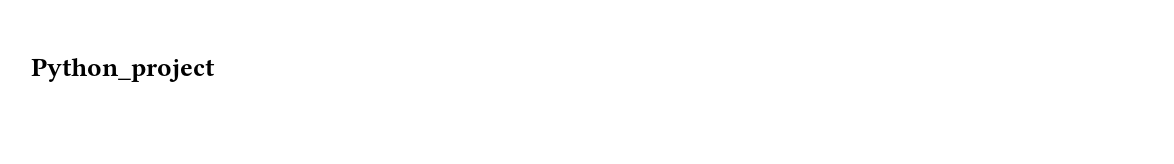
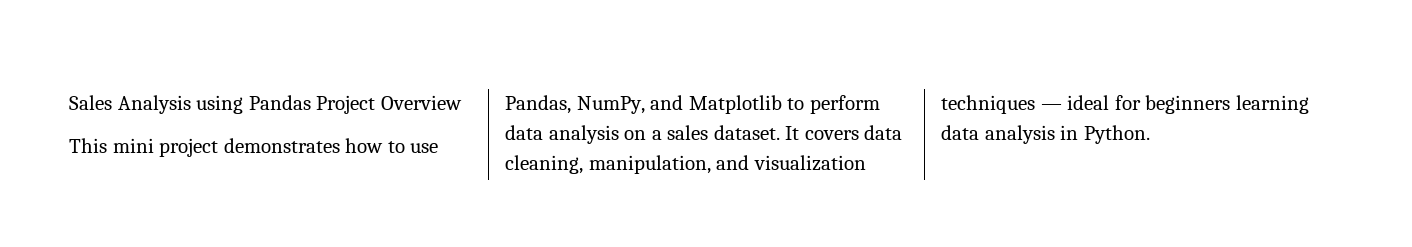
[31,58,215,82] Python_project -> [69,95,462,114] [69,138,439,157] [505,95,880,114] [505,125,903,144] [505,155,866,174] [941,95,1309,114] [941,125,1150,144] Sales Analysis using Pandas Project Overview // This mini project demonstrates how to use Pandas, NumPy, and Matplotlib to perform data analysis on a sales dataset. It covers data cleaning, manipulation, and visualization techniques — ideal for beginners learning data analysis in Python.

